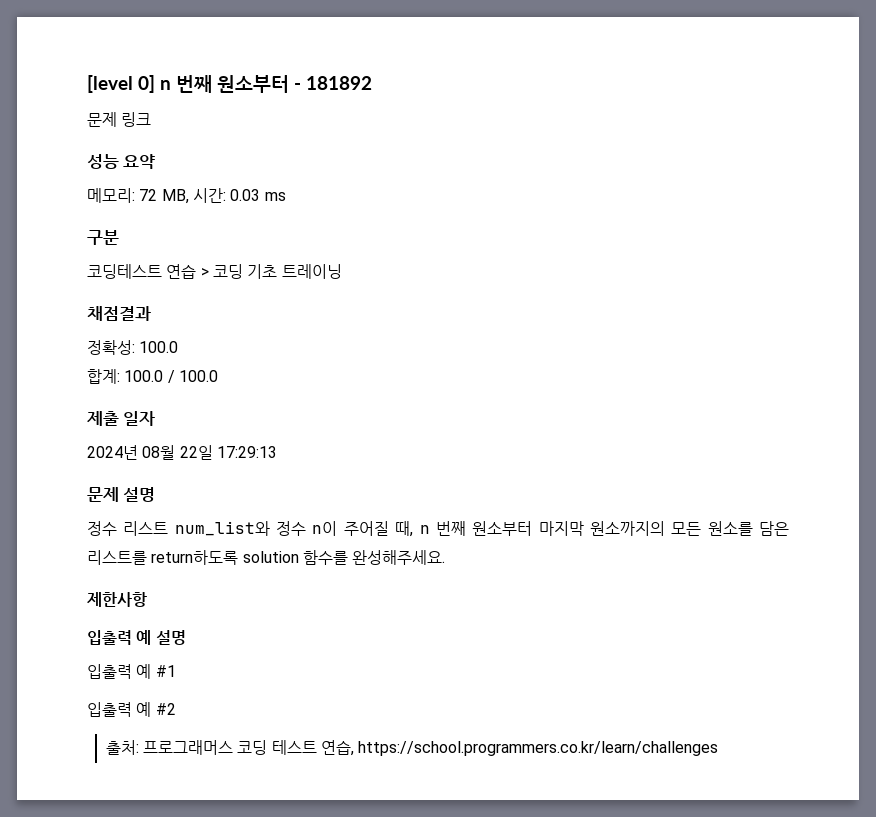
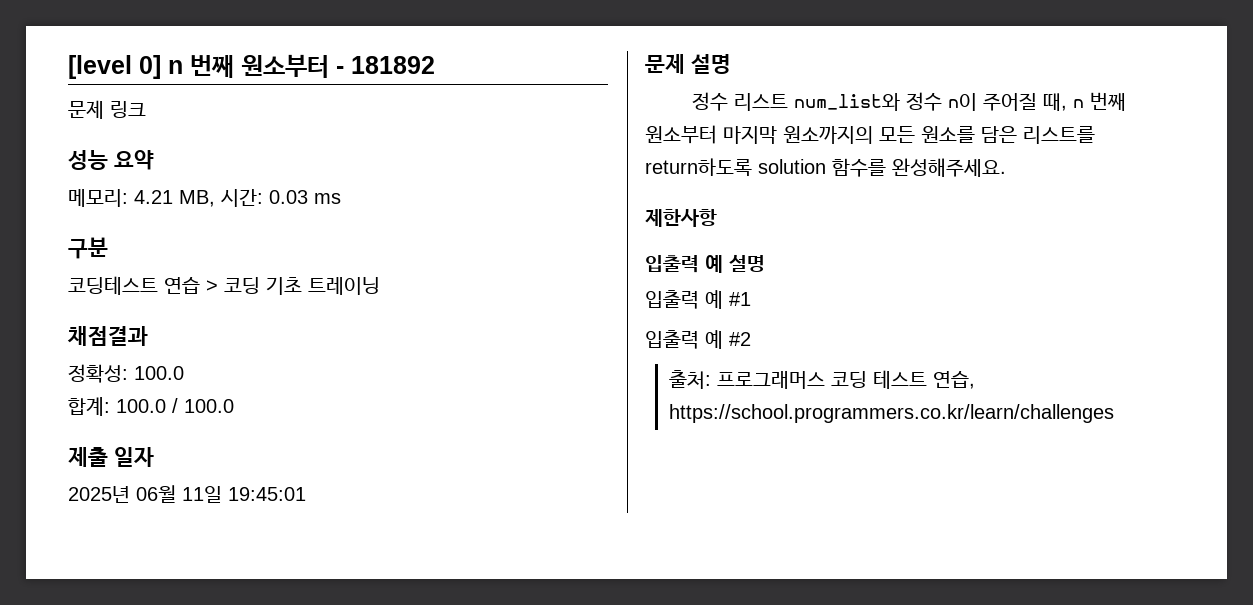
[139,189,158,201] 72 -> [134,190,173,204] 4.21
[87,445,277,460] 2024년 08월 22일 17:29:13 -> [68,485,306,503] 2025년 06월 11일 19:45:01

